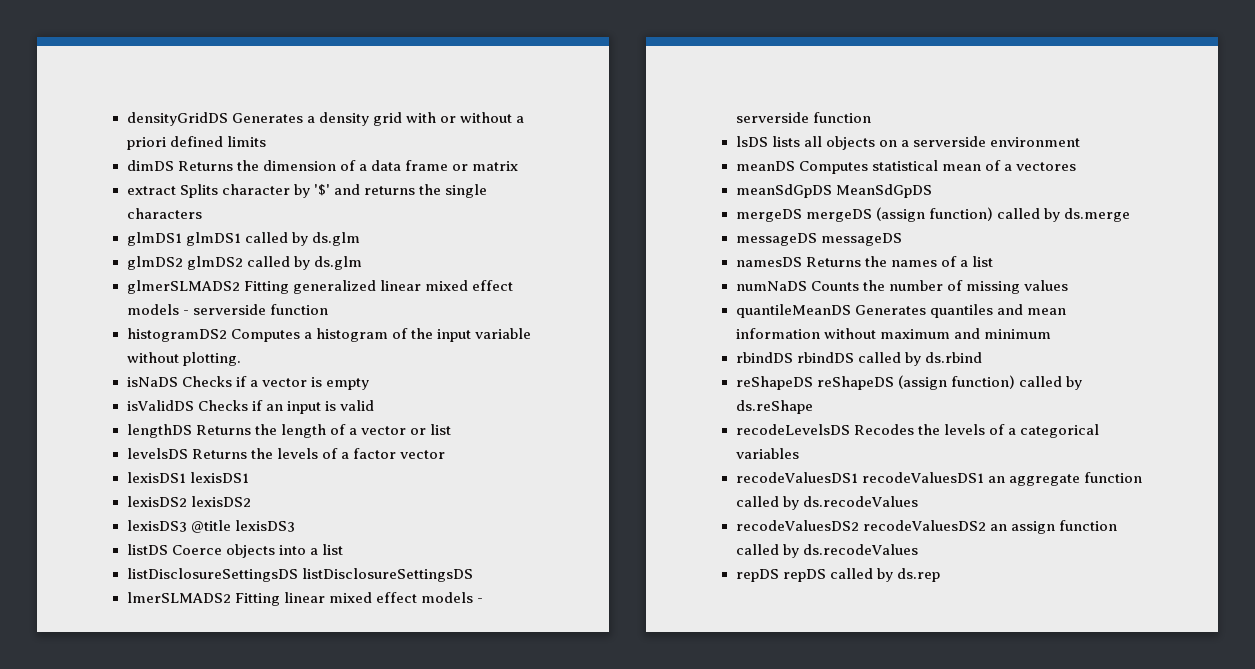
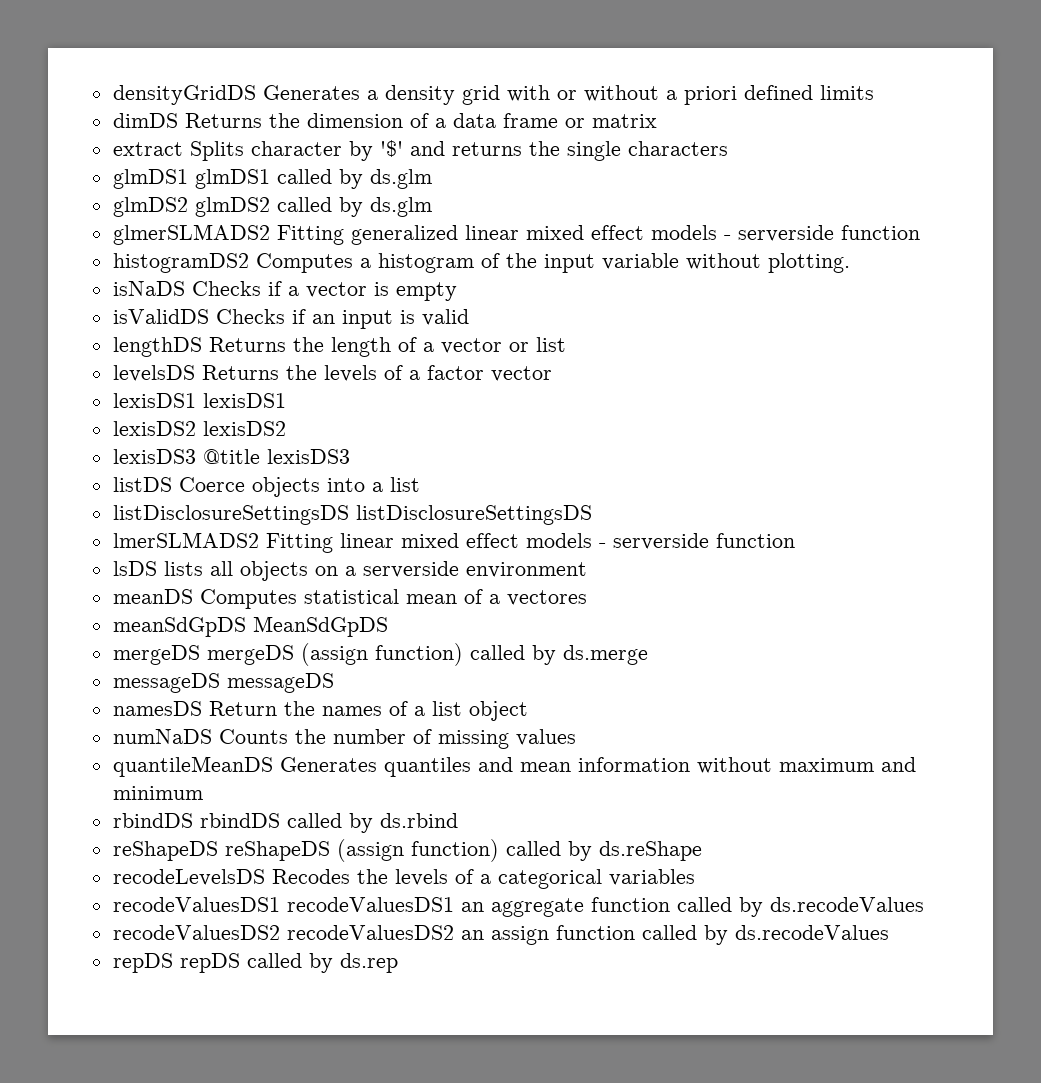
[805,257,861,267] Returns -> [208,701,277,716] Return
(993, 261) none -> [468,701,528,721] object

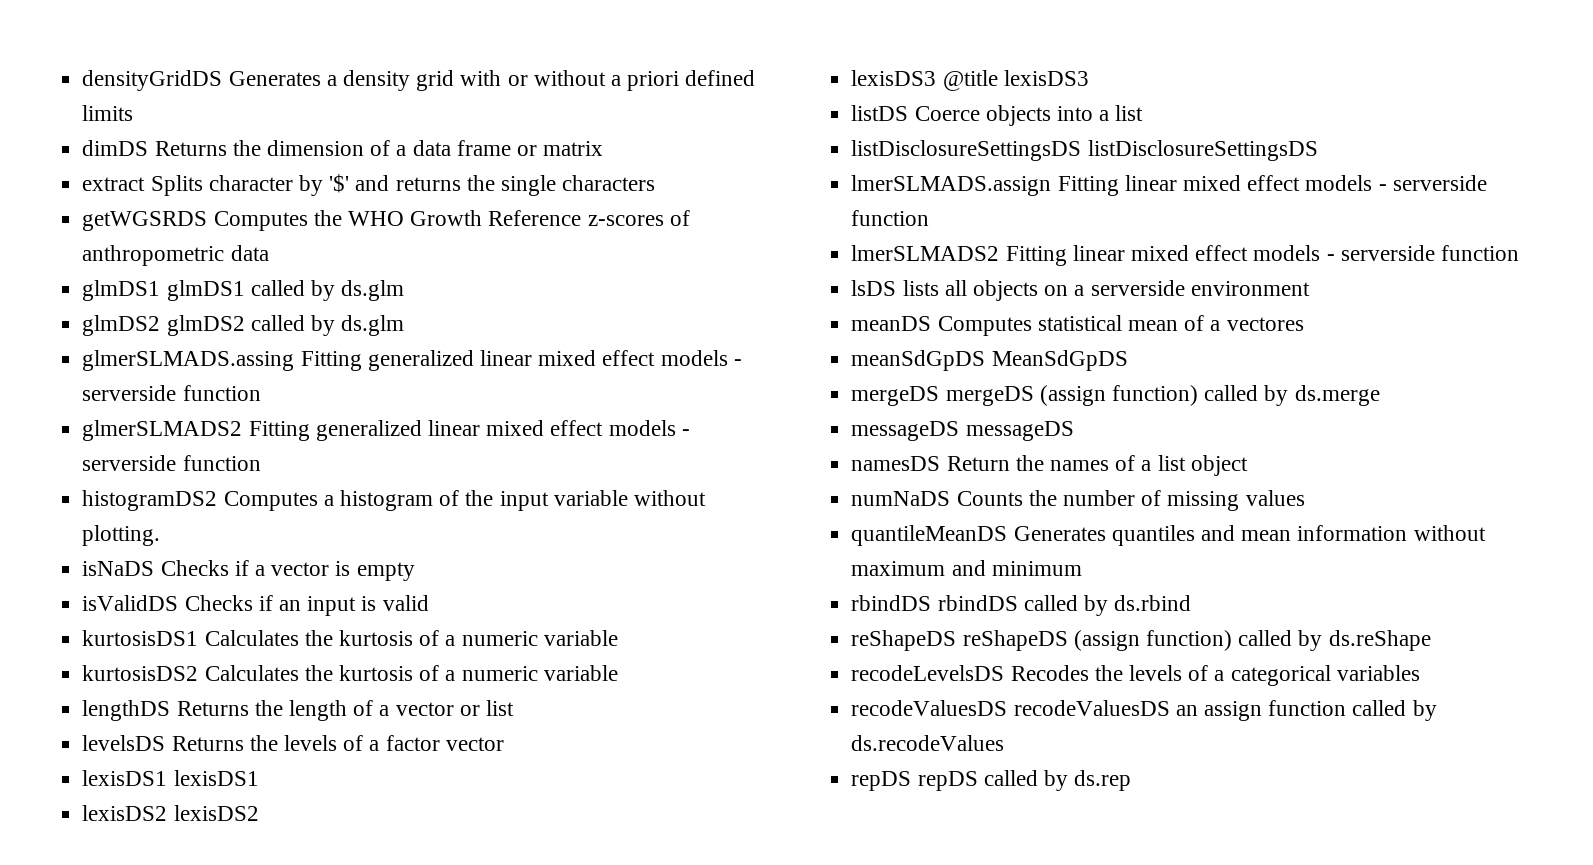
(728, 148) none -> [82,210,690,231] [82,245,269,266] // getWGSRDS Computes the WHO Growth Reference z-scores of anthropometric data
(432, 207) none -> [82,350,742,371] [82,385,261,401] // glmerSLMADS.assing Fitting generalized linear mixed effect models - serverside function
(469, 317) none -> [82,630,618,646] [82,665,618,681] // kurtosisDS1 Calculates the kurtosis of a numeric variable // kurtosisDS2 Calculates the kurtosis of a numeric variable
(592, 515) none -> [851,175,1487,196] [851,210,930,226] // lmerSLMADS.assign Fitting linear mixed effect models - serverside function
[112,897,924,917] [112,925,454,940] recodeValuesDS1 recodeValuesDS1 an aggregate function called by ds.recodeValues // recodeValuesDS2 recodeValuesDS2 -> [851,700,1170,716] recodeValuesDS recodeValuesDS

